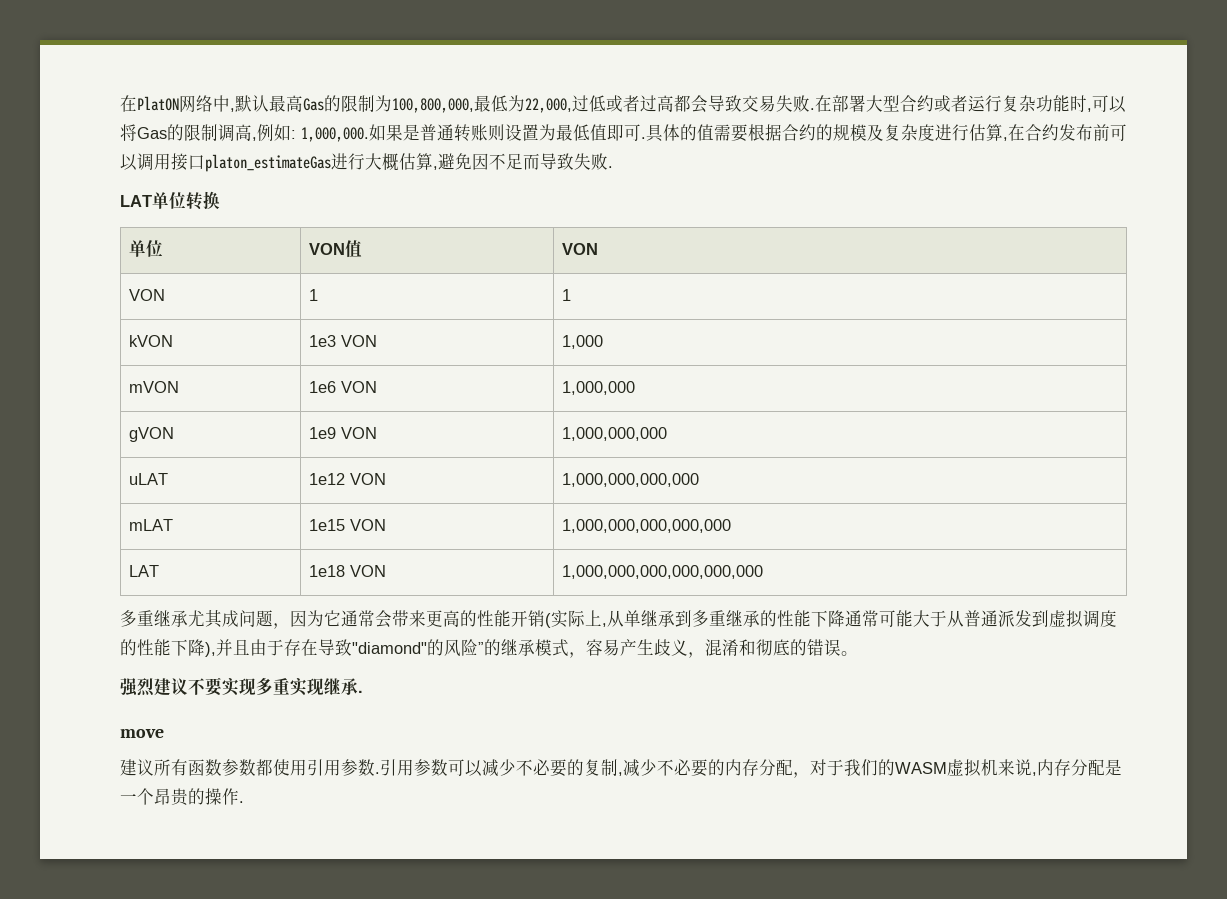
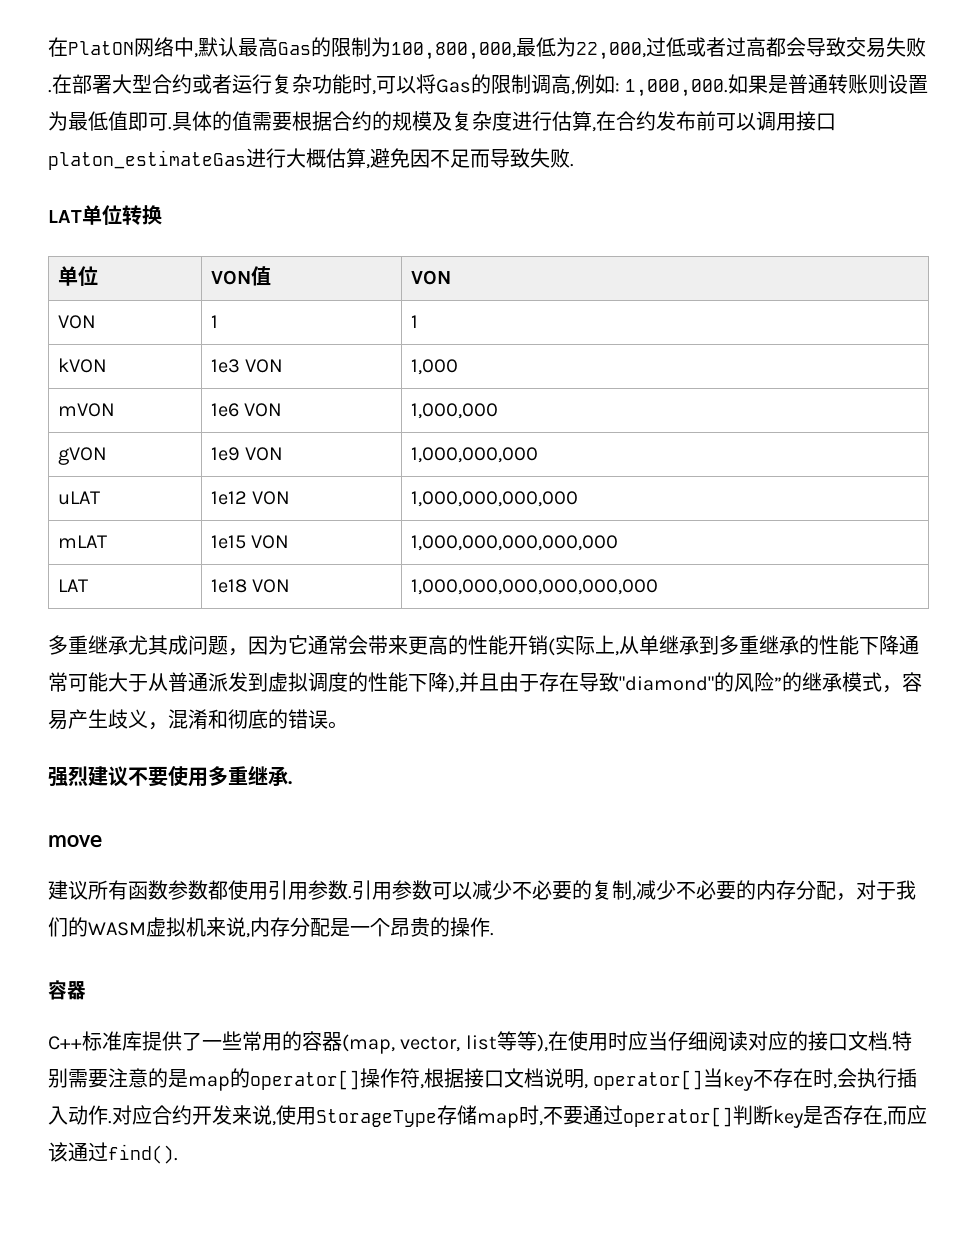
[222,677,324,696] 实现多重实现 -> [168,766,248,787] 使用多重
(244, 802) none -> [48,980,86,1000] [48,1031,912,1054] [48,1068,918,1091] [48,1105,927,1128] [48,1142,178,1164] // 容器 // C++标准库提供了一些常用的容器(map, vector, list等等),在使用时应当仔细阅读对应的接口文档.特别需要注意的是map的operator[]操作符,根据接口文档说明, operator[]当key不存在时,会执行插入动作.对应合约开发来说,使用StorageType存储map时,不要通过operator[]判断key是否存在,而应该通过find().

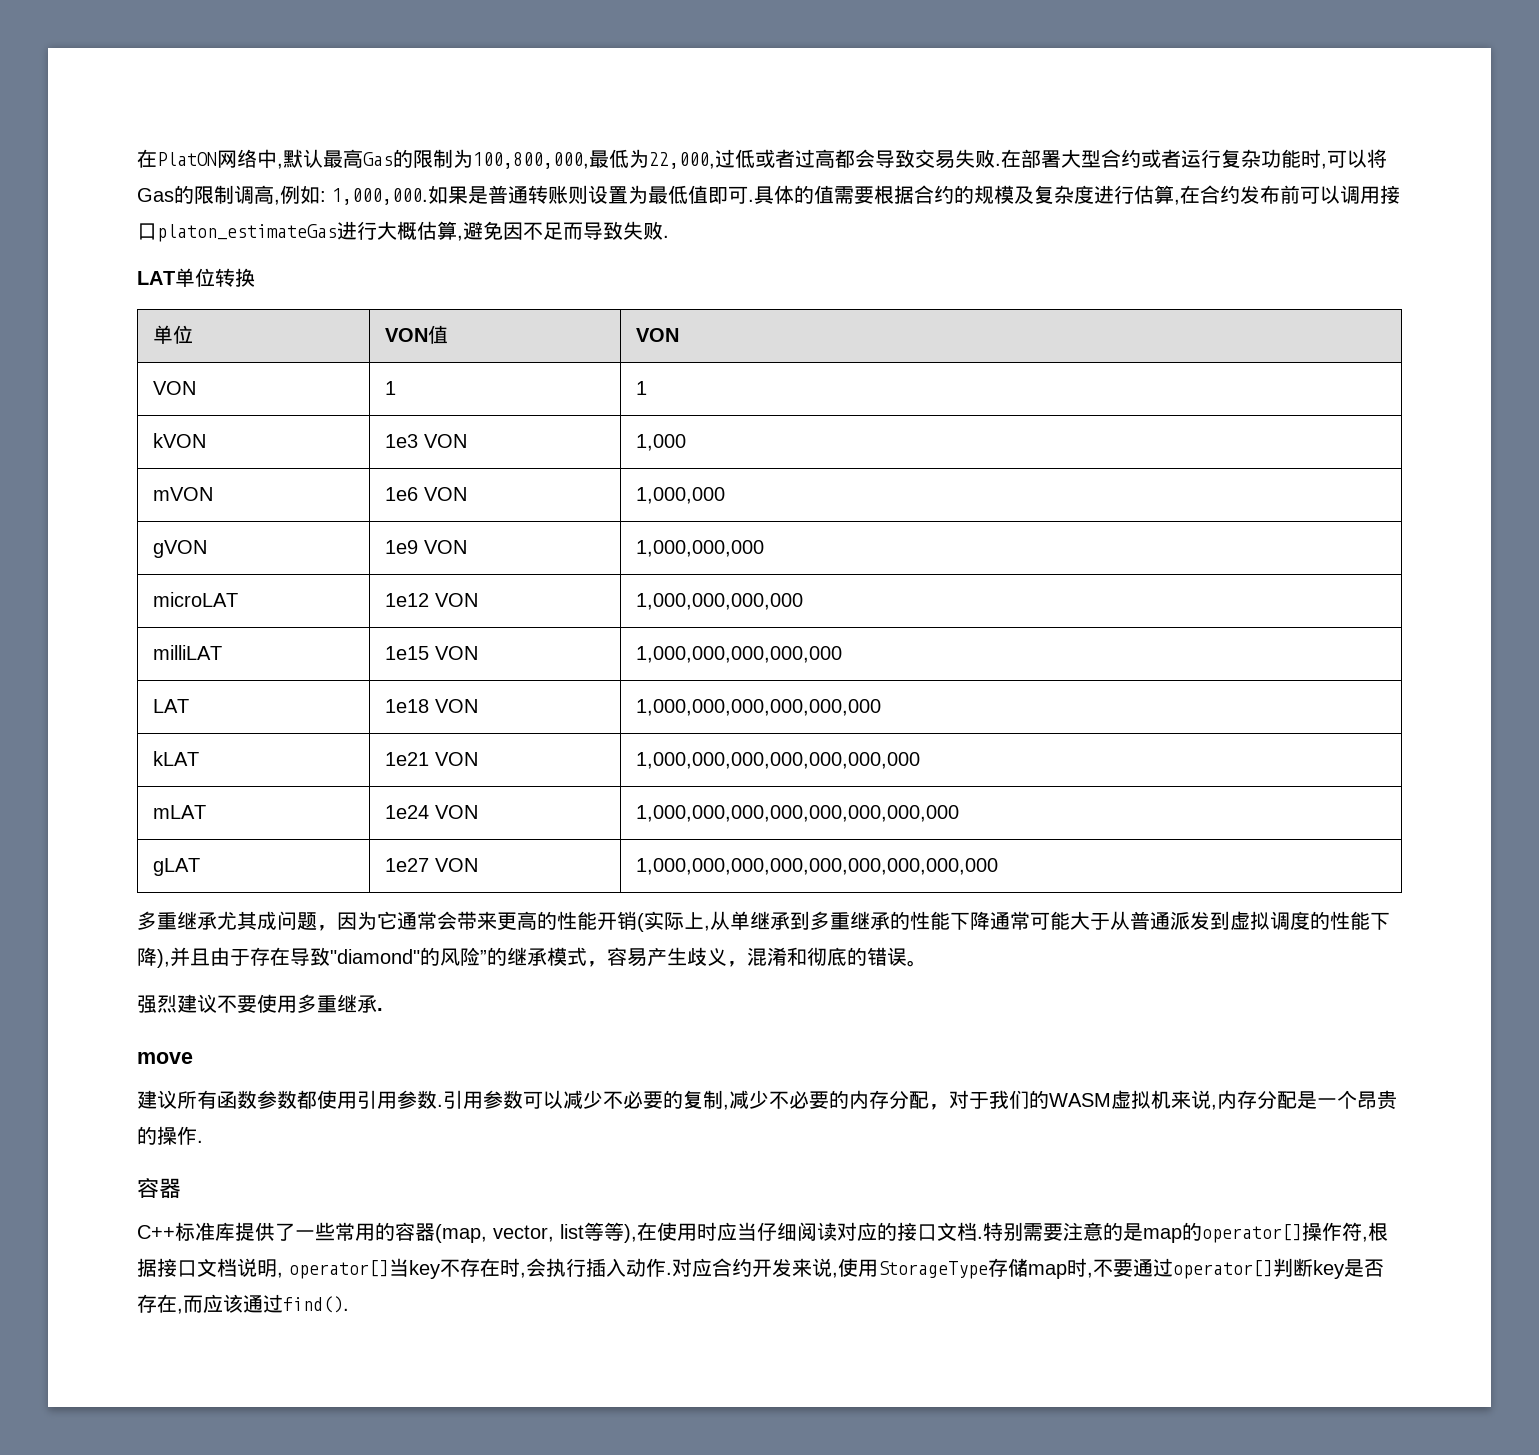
[58,491,101,505] uLAT -> [152,592,238,607] microLAT
[58,535,108,548] mLAT -> [152,645,222,660] milliLAT
(659, 587) none -> [152,751,199,766] [384,752,478,766] [635,752,920,769] [152,805,206,819] [384,805,478,819] [635,805,959,822] [152,858,200,876] [384,858,478,872] [635,858,998,875] // kLAT | 1e21 VON | 1,000,000,000,000,000,000,000 // mLAT | 1e24 VON | 1,000,000,000,000,000,000,000,000 // gLAT | 1e27 VON | 1,000,000,000,000,000,000,000,000,000

